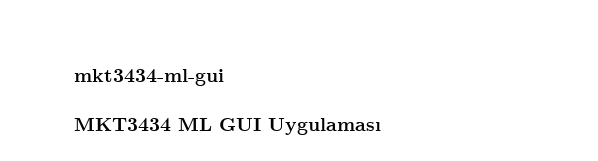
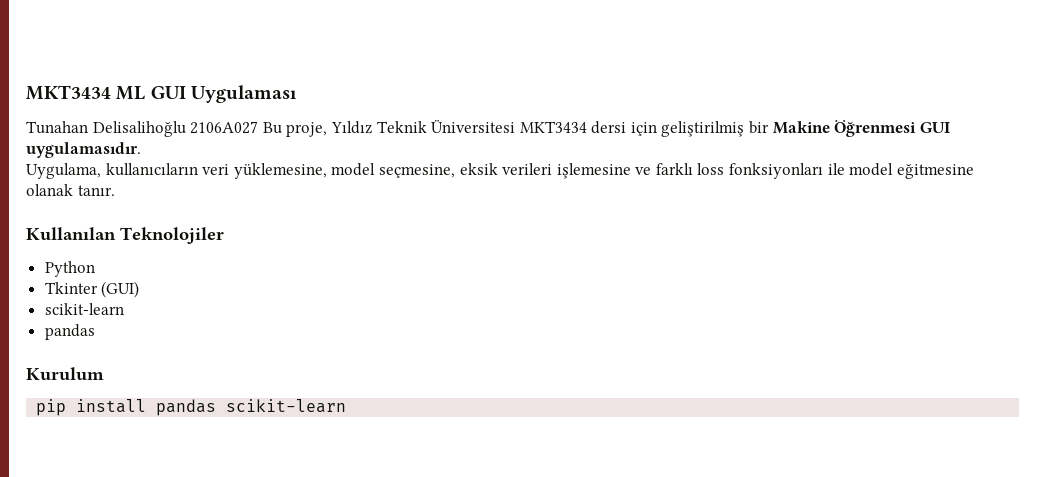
[74,69,224,86] mkt3434-ml-gui // -> (26, 92) none
(381, 126) none -> [26,120,950,137] [26,142,141,158] [26,163,974,179] [26,184,115,196] [26,227,224,244] [44,261,95,277] [44,281,140,298] [44,303,124,315] [44,324,95,340] [26,367,104,381] [36,399,347,416] // Tunahan Delisalihoğlu 2106A027 Bu proje, Yıldız Teknik Üniversitesi MKT3434 dersi için geliştirilmiş bir Makine Öğrenmesi GUI uygulamasıdır. // Uygulama, kullanıcıların veri yüklemesine, model seçmesine, eksik verileri işlemesine ve farklı loss fonksiyonları ile model eğitmesine olanak tanır. // Kullanılan Teknolojiler // Python // Tkinter (GUI) // scikit-learn // pandas // Kurulum // pip install pandas scikit-learn

